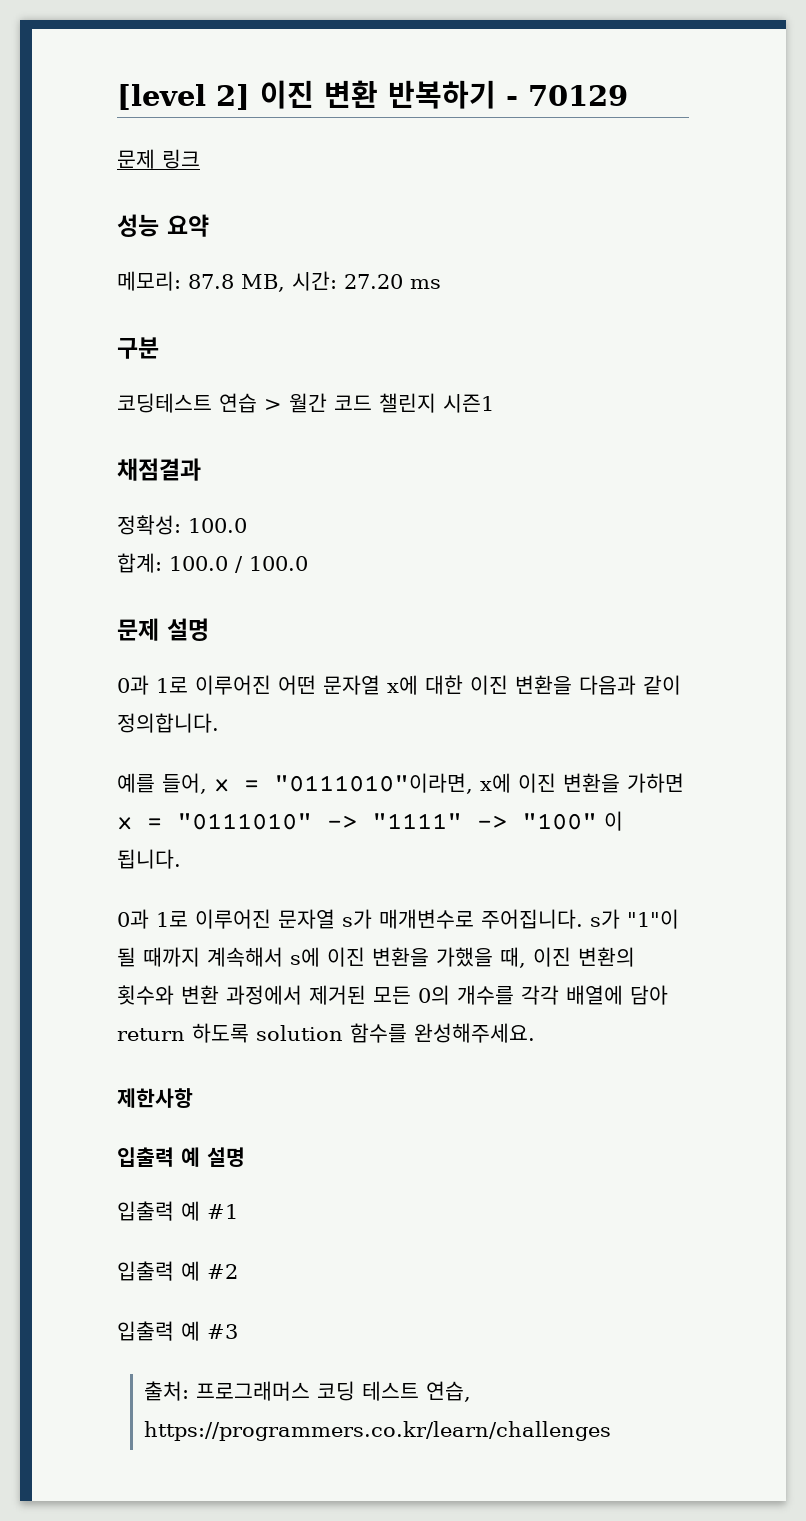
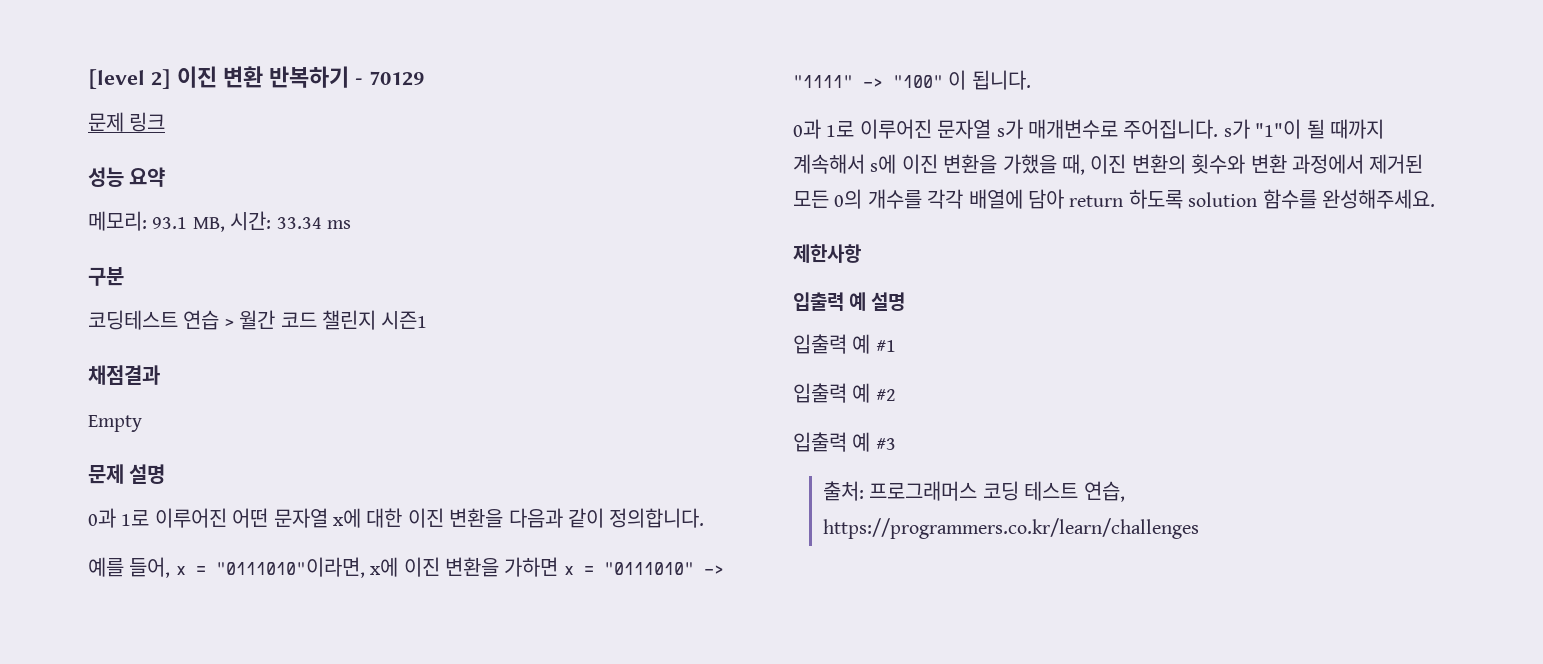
[188,274,234,289] 87.8 -> [152,217,188,229] 93.1
[344,274,403,289] 27.20 -> [276,217,322,229] 33.34
[117,515,247,535] [117,553,308,573] 정확성: 100.0 // 합계: 100.0 / 100.0 -> [88,415,142,432] Empty

